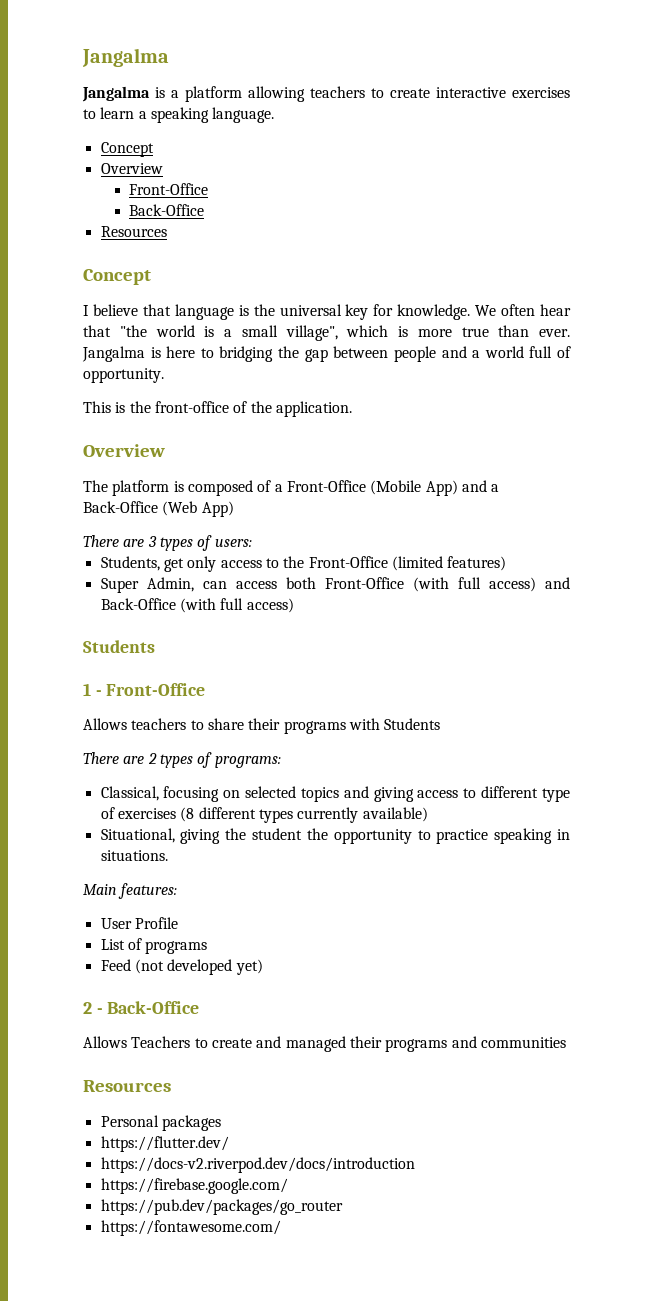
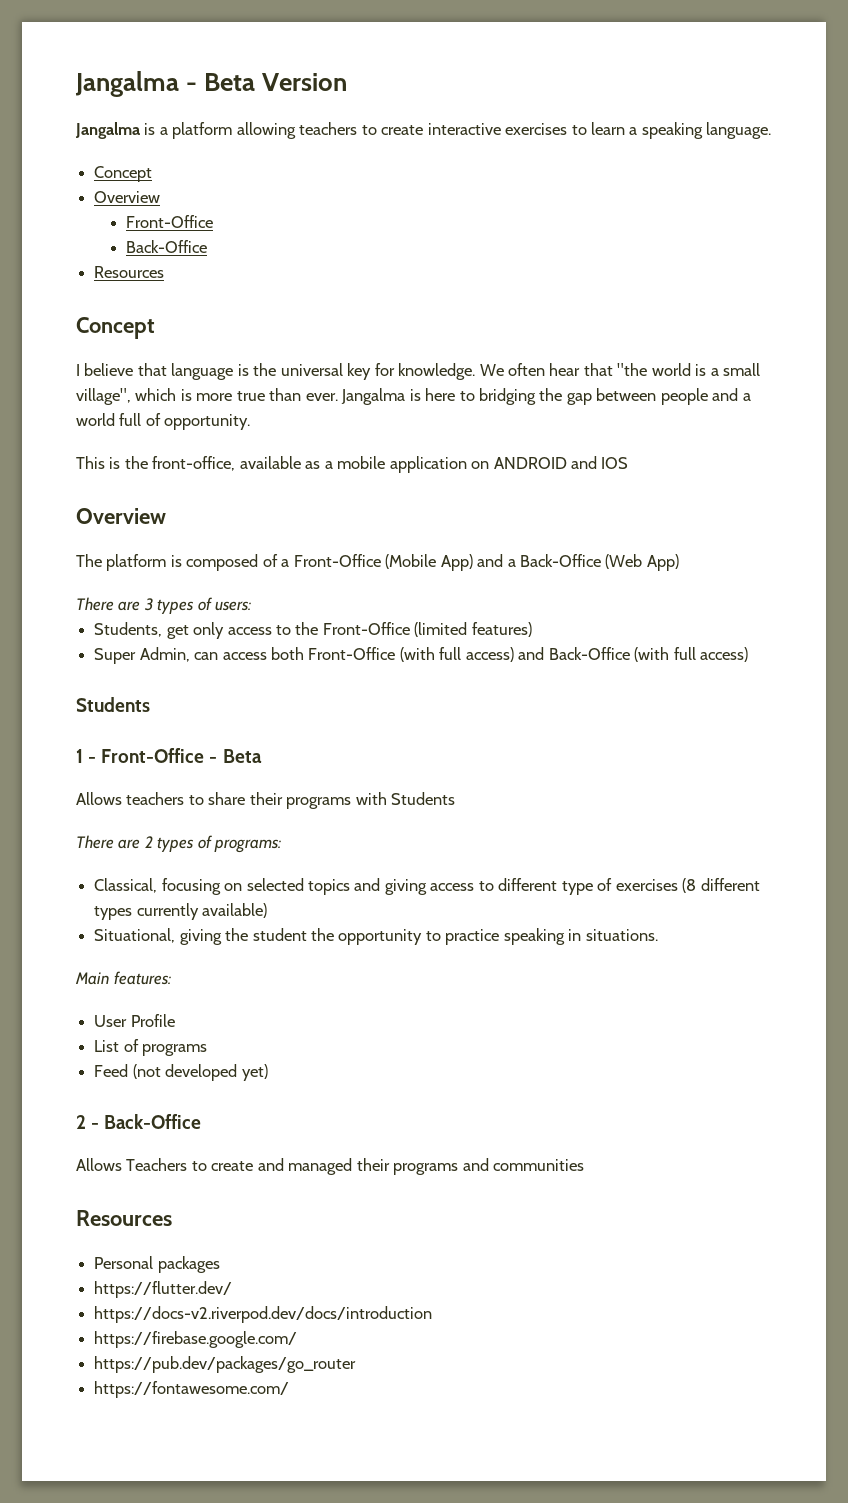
[82,48,169,67] Jangalma -> [75,71,348,97] Jangalma - Beta Version
[154,401,352,417] front-office of the application. -> [152,456,629,473] front-office, available as a mobile application on ANDROID and IOS
(206, 689) none -> [209,749,262,763] - Beta

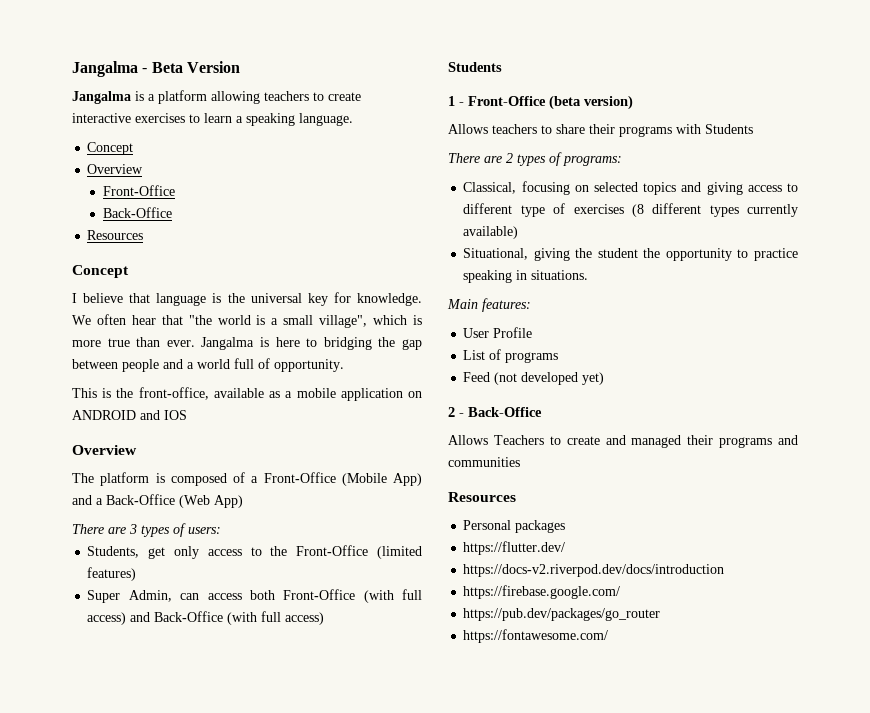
[209,749,262,763] - Beta -> [549,95,633,110] (beta version)

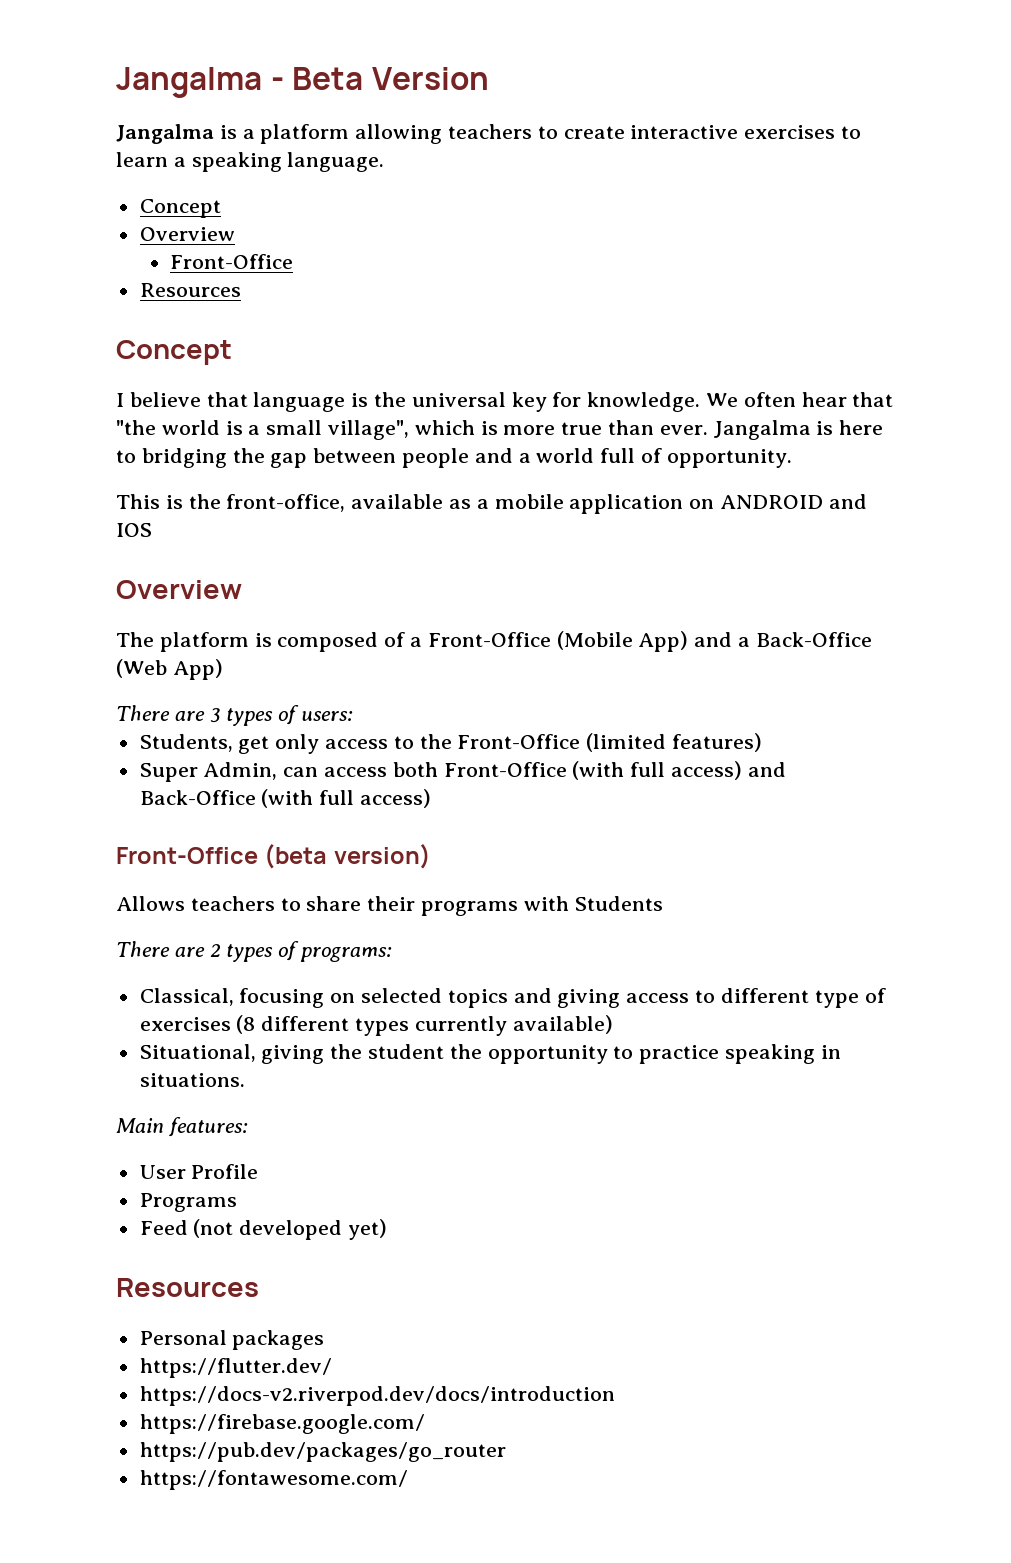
[103,207,173,218] // Back-Office -> (294, 261) none
[448,62,502,72] [448,96,464,106] Students // 1 - -> (432, 798) none
[463,349,559,363] List of programs -> [139,1193,237,1212] Programs
[448,407,542,417] [448,435,798,448] [448,457,520,467] // 2 - Back-Office // Allows Teachers to create and managed their programs and communities -> (388, 1229) none

